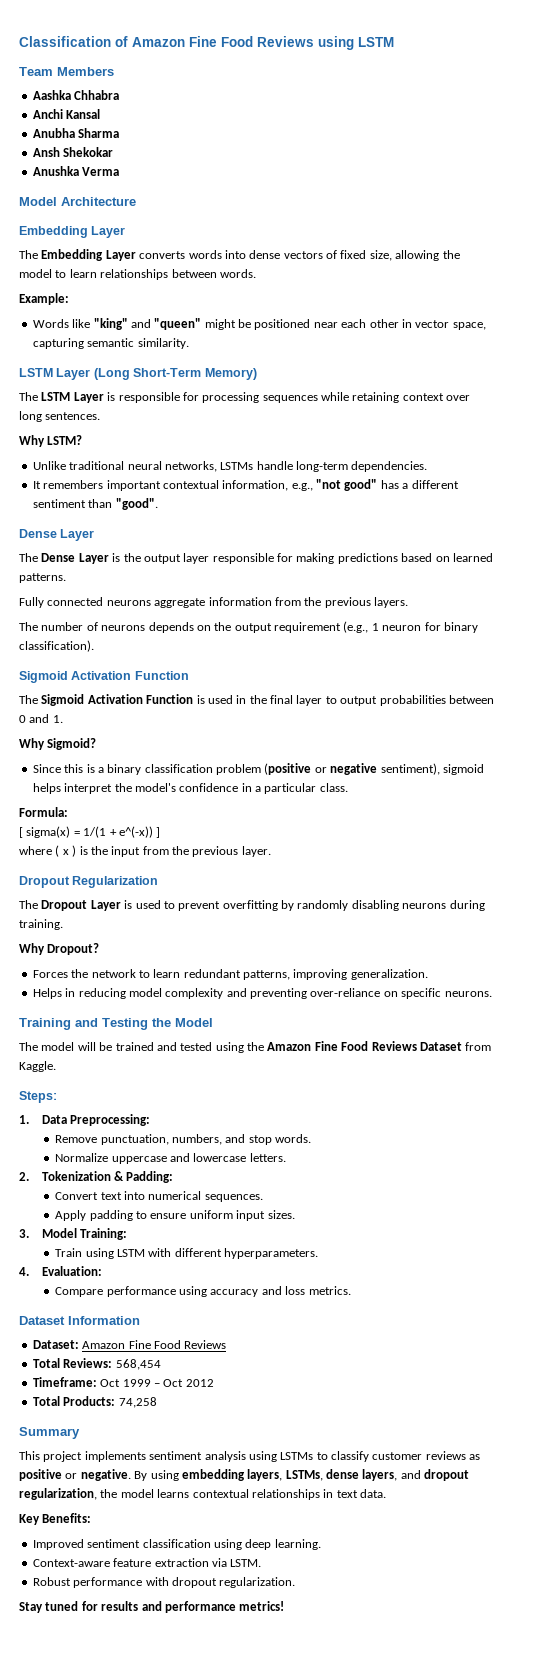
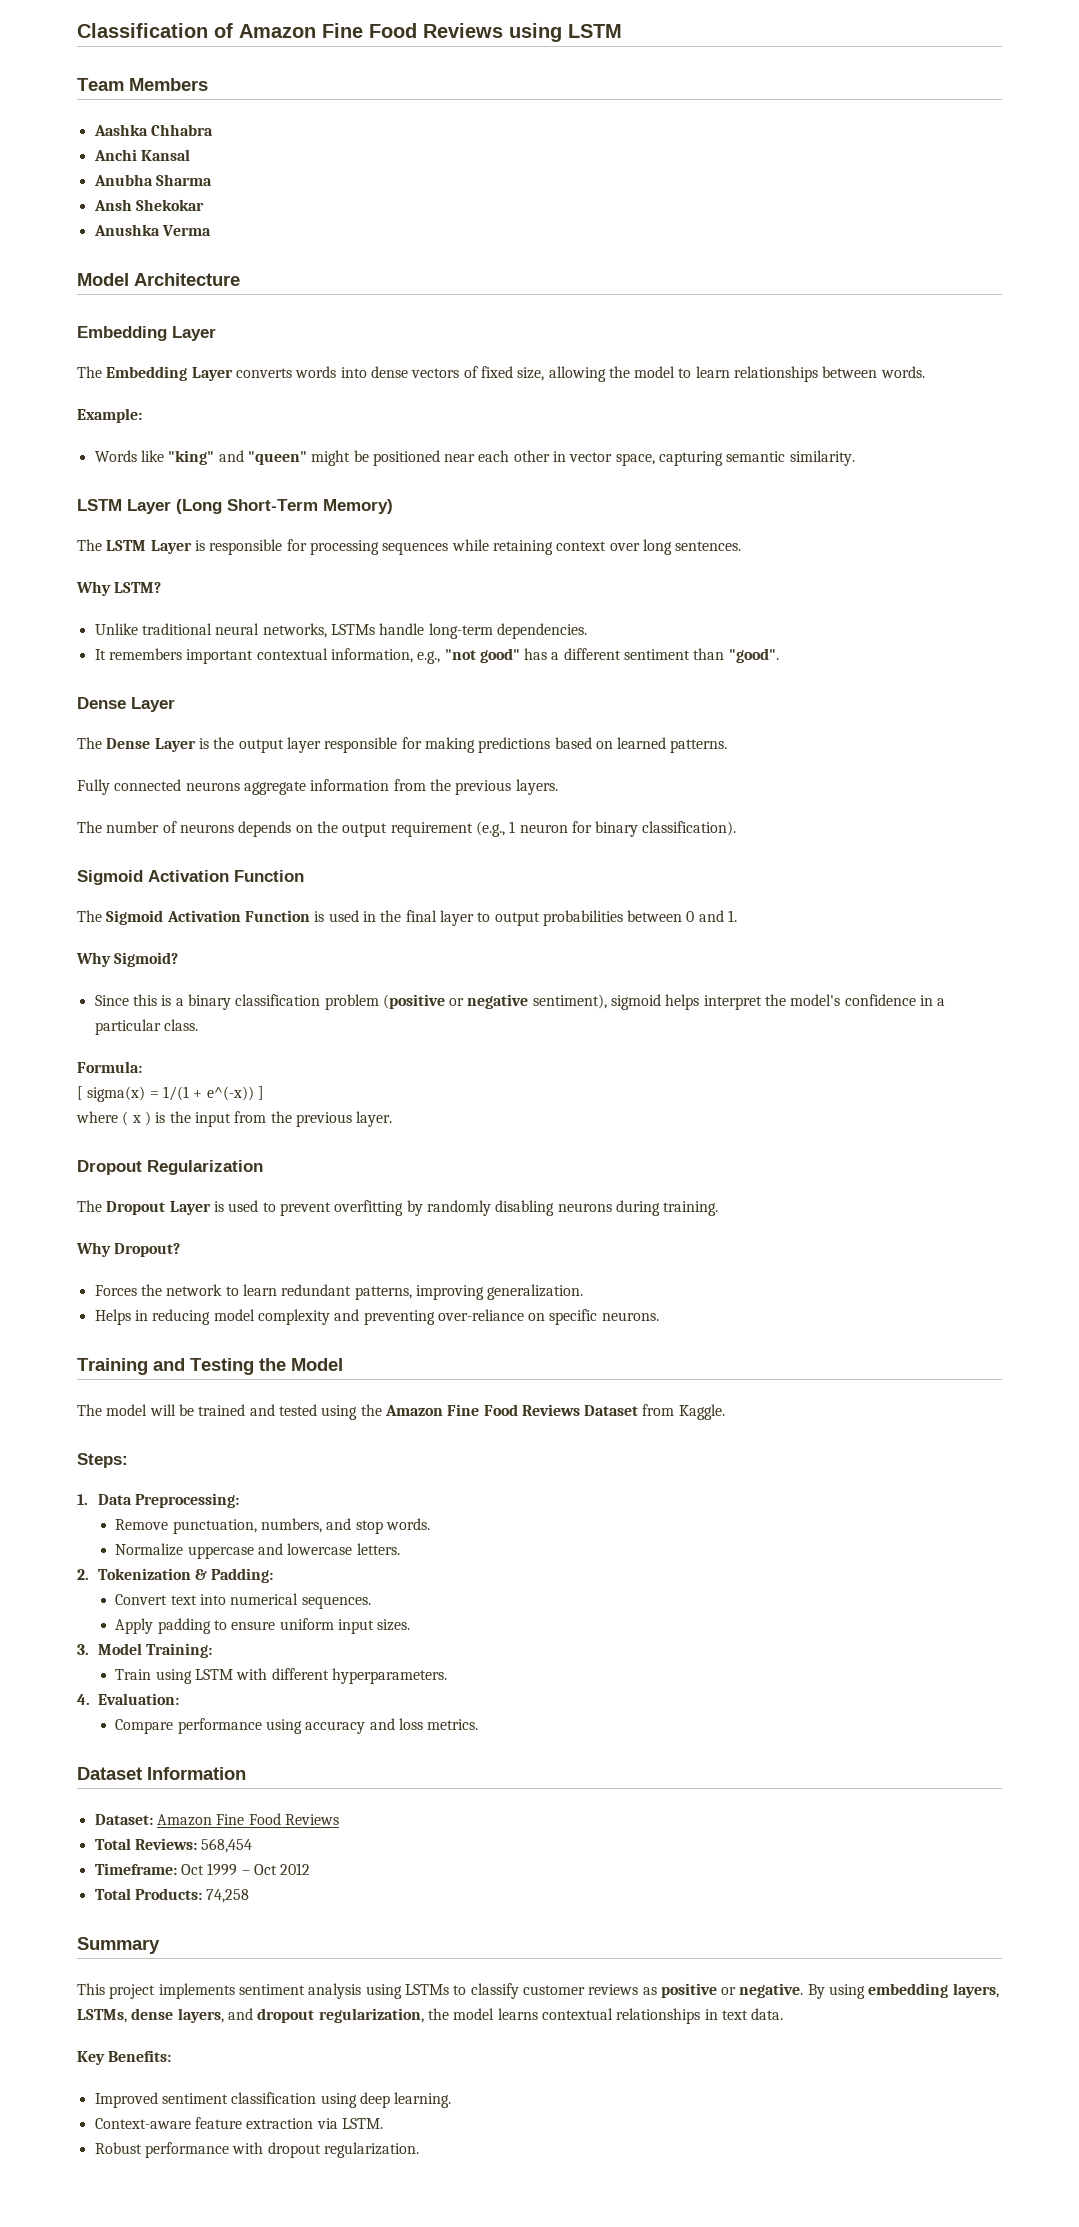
[19,1601,285,1613] // Stay tuned for results and performance metrics! -> (419, 2150) none

